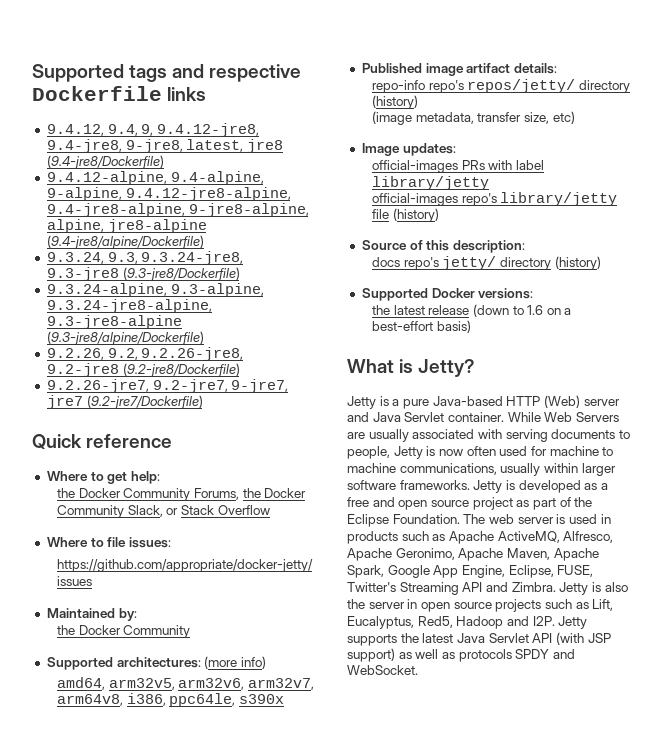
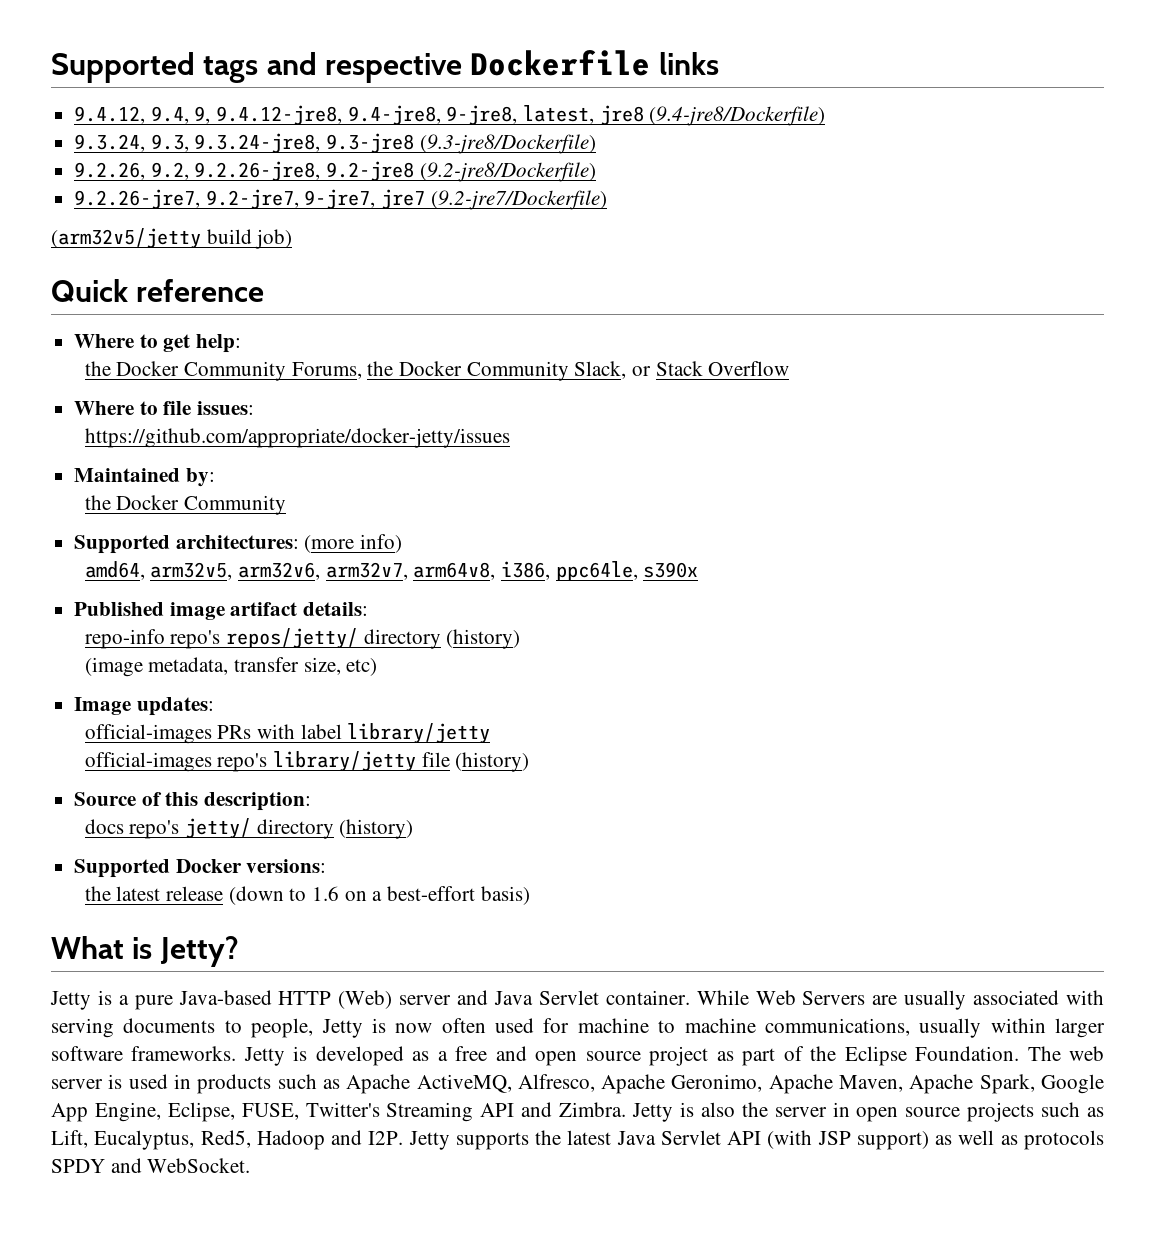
[46,171,264,185] [46,187,291,201] [46,203,309,217] [46,219,207,233] [46,235,204,249] // 9.4.12-alpine, 9.4-alpine, 9-alpine, 9.4.12-jre8-alpine, 9.4-jre8-alpine, 9-jre8-alpine, alpine, jre8-alpine (9.4-jre8/alpine/Dockerfile) -> (826, 116) none
[46,283,264,297] [46,299,212,313] [46,315,182,329] [46,331,204,345] // 9.3.24-alpine, 9.3-alpine, 9.3.24-jre8-alpine, 9.3-jre8-alpine (9.3-jre8/alpine/Dockerfile) -> (596, 144) none
(203, 402) none -> [51,228,293,249] // (arm32v5/jetty build job)

